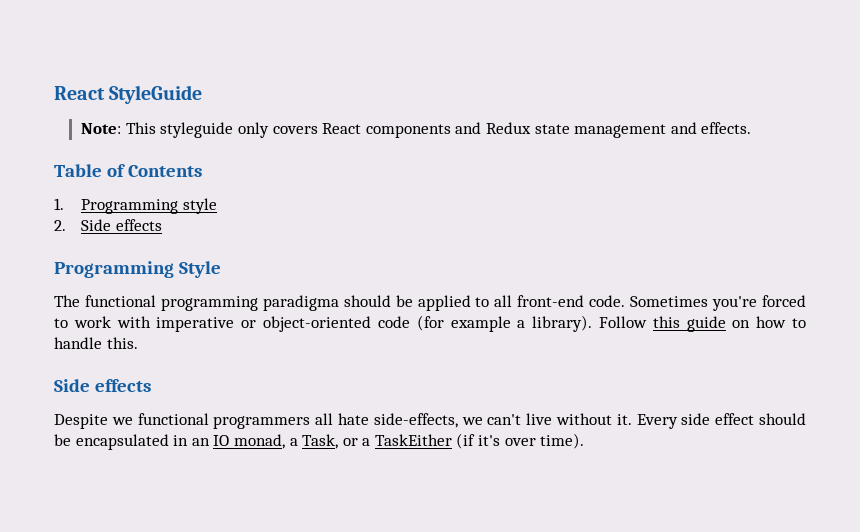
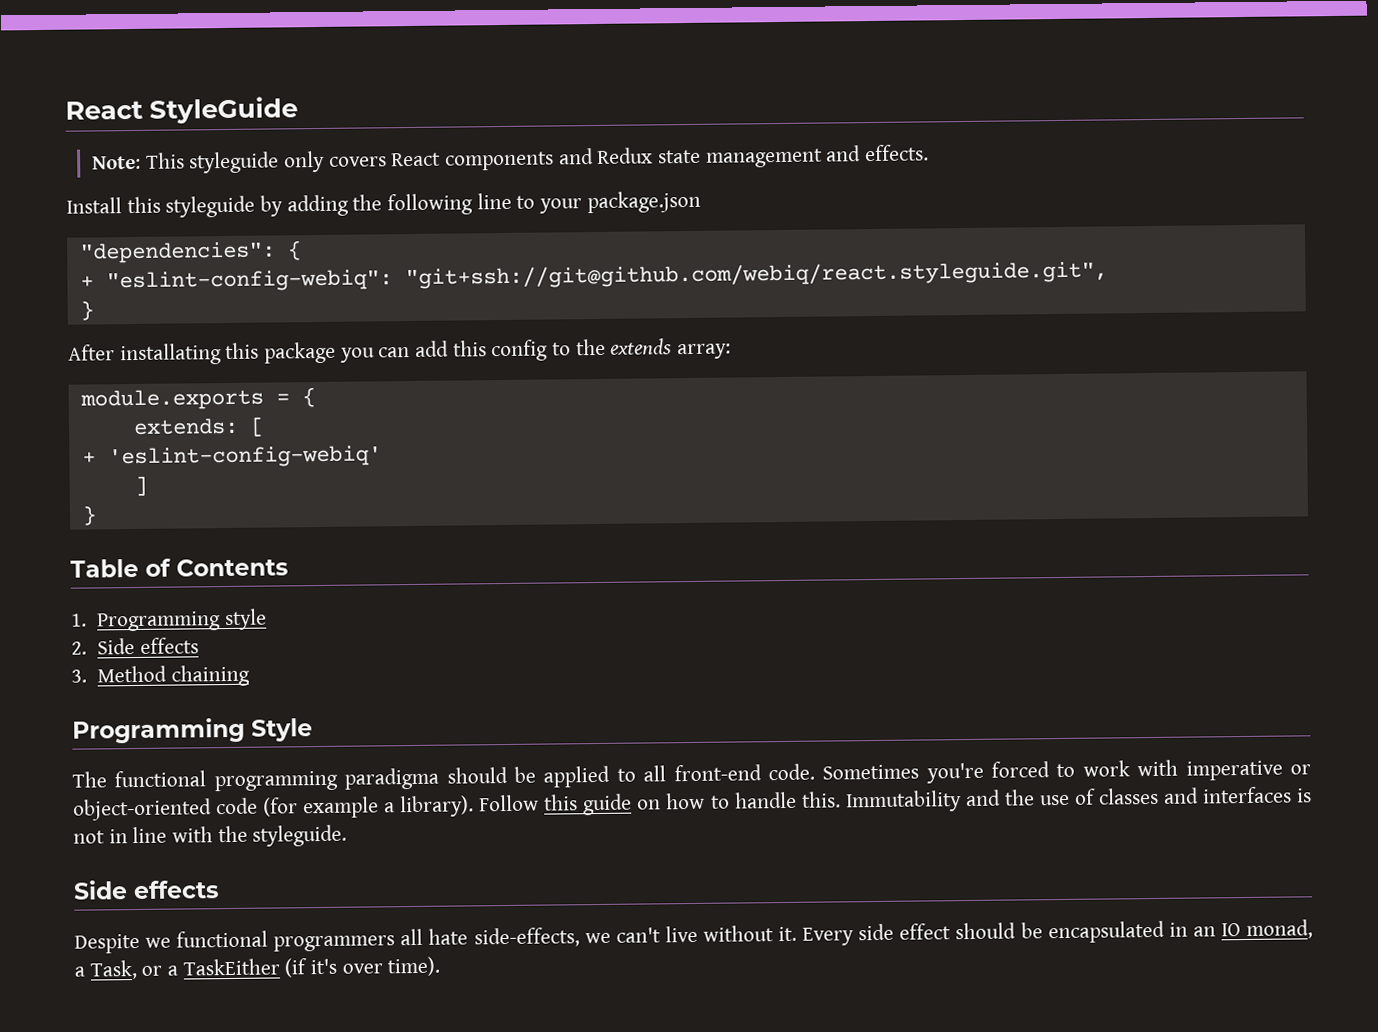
(752, 128) none -> [66,190,701,218] [79,240,302,264] [79,260,1108,293] [79,300,94,321] [68,338,732,366] [79,387,316,411] [132,416,265,437] [81,445,382,469] [133,475,148,497] [81,505,97,526] // Install this styleguide by adding the following line to your package.json // "dependencies": { // + "eslint-config-webiq": "git+ssh://git@github.com/webiq/react.styleguide.git", // } // After installating this package you can add this config to the extends array: // module.exports = { // extends: [ // + 'eslint-config-webiq' // ] // }
(162, 225) none -> [71,664,250,687] // 3. Method chaining
(138, 343) none -> [844,786,1312,813] [73,824,348,847] Immutability and the use of classes and interfaces is not in line with the styleguide.

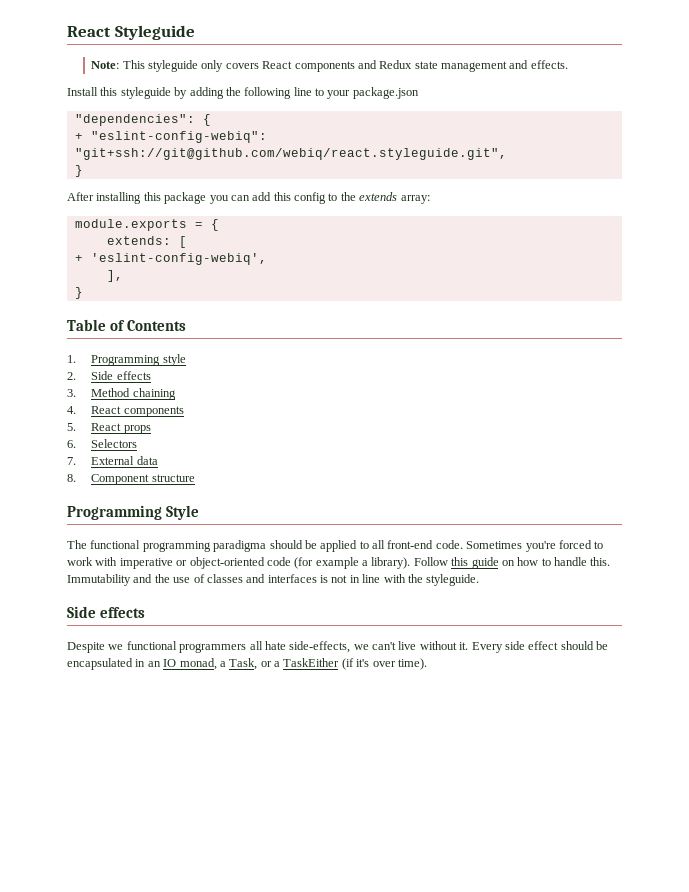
[65,96,299,124] React StyleGuide -> [67,25,195,40] React Styleguide
[119,343,222,366] installating -> [96,192,142,204] installing
[107,445,382,469] [133,475,148,497] 'eslint-config-webiq' // ] -> [90,253,267,265] [106,270,123,282] 'eslint-config-webiq', // ],
(250, 675) none -> [67,406,184,417] [67,423,151,434] [67,439,138,448] [67,456,158,465] [67,474,195,485] // 4. React components // 5. React props // 6. Selectors // 7. External data // 8. Component structure

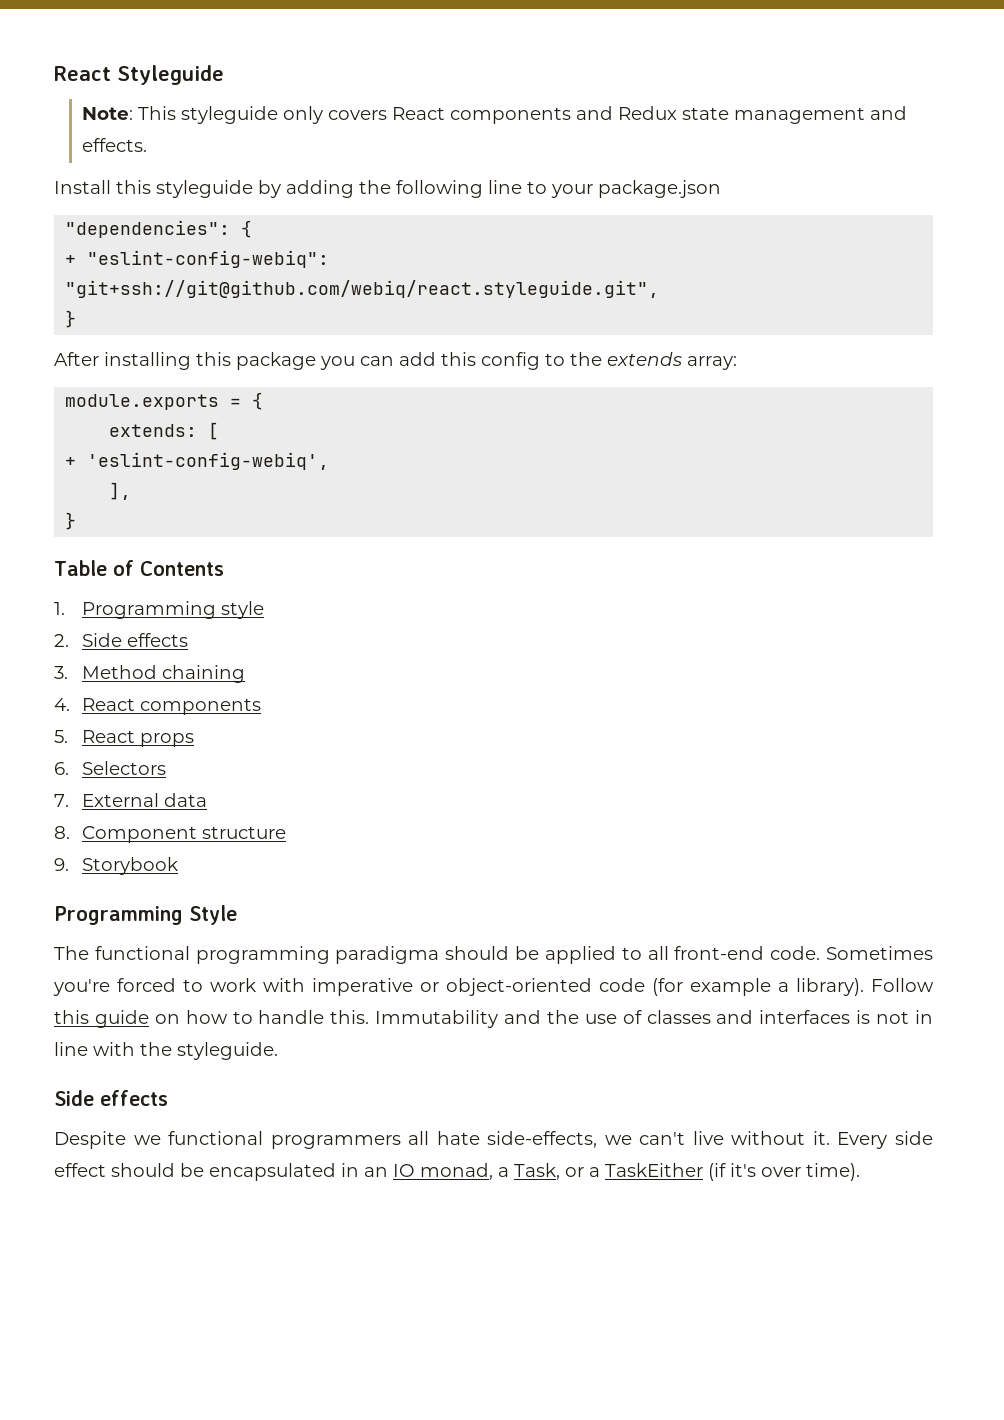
(195, 478) none -> [54,857,179,875] // 9. Storybook

